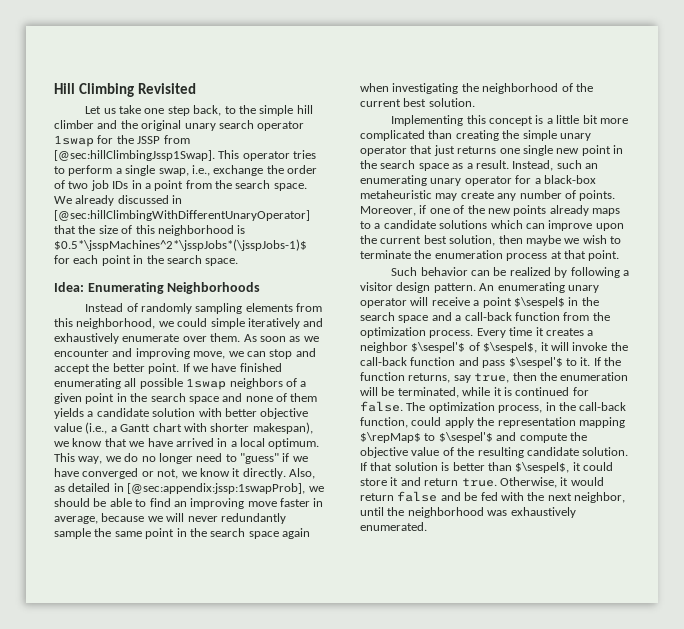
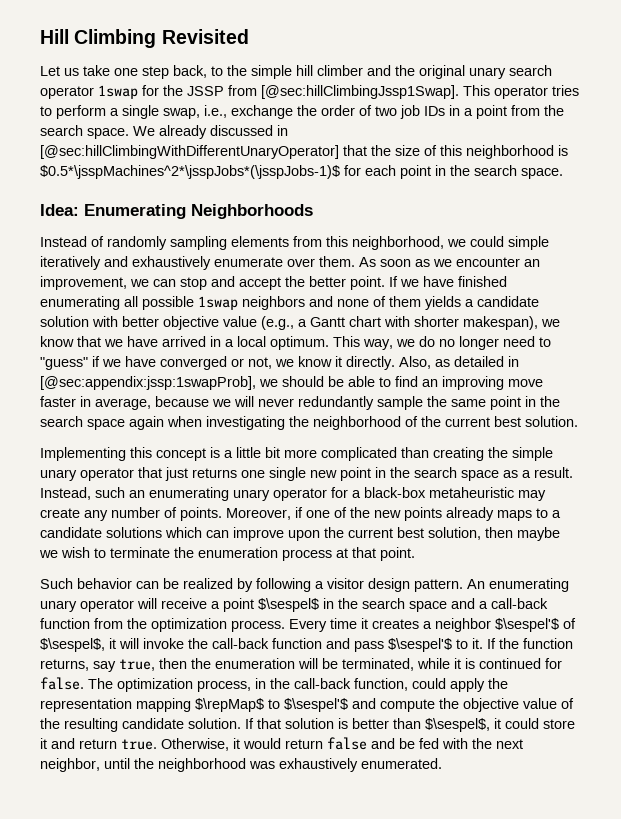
[112,348,226,359] and improving move, -> [524,259,540,267] [40,276,127,290] an improvement,
[285,378,307,387] [54,393,219,404] of a given point in the search space -> (305, 303) none
[85,422,108,434] (i.e., -> [261,316,294,330] (e.g.,

